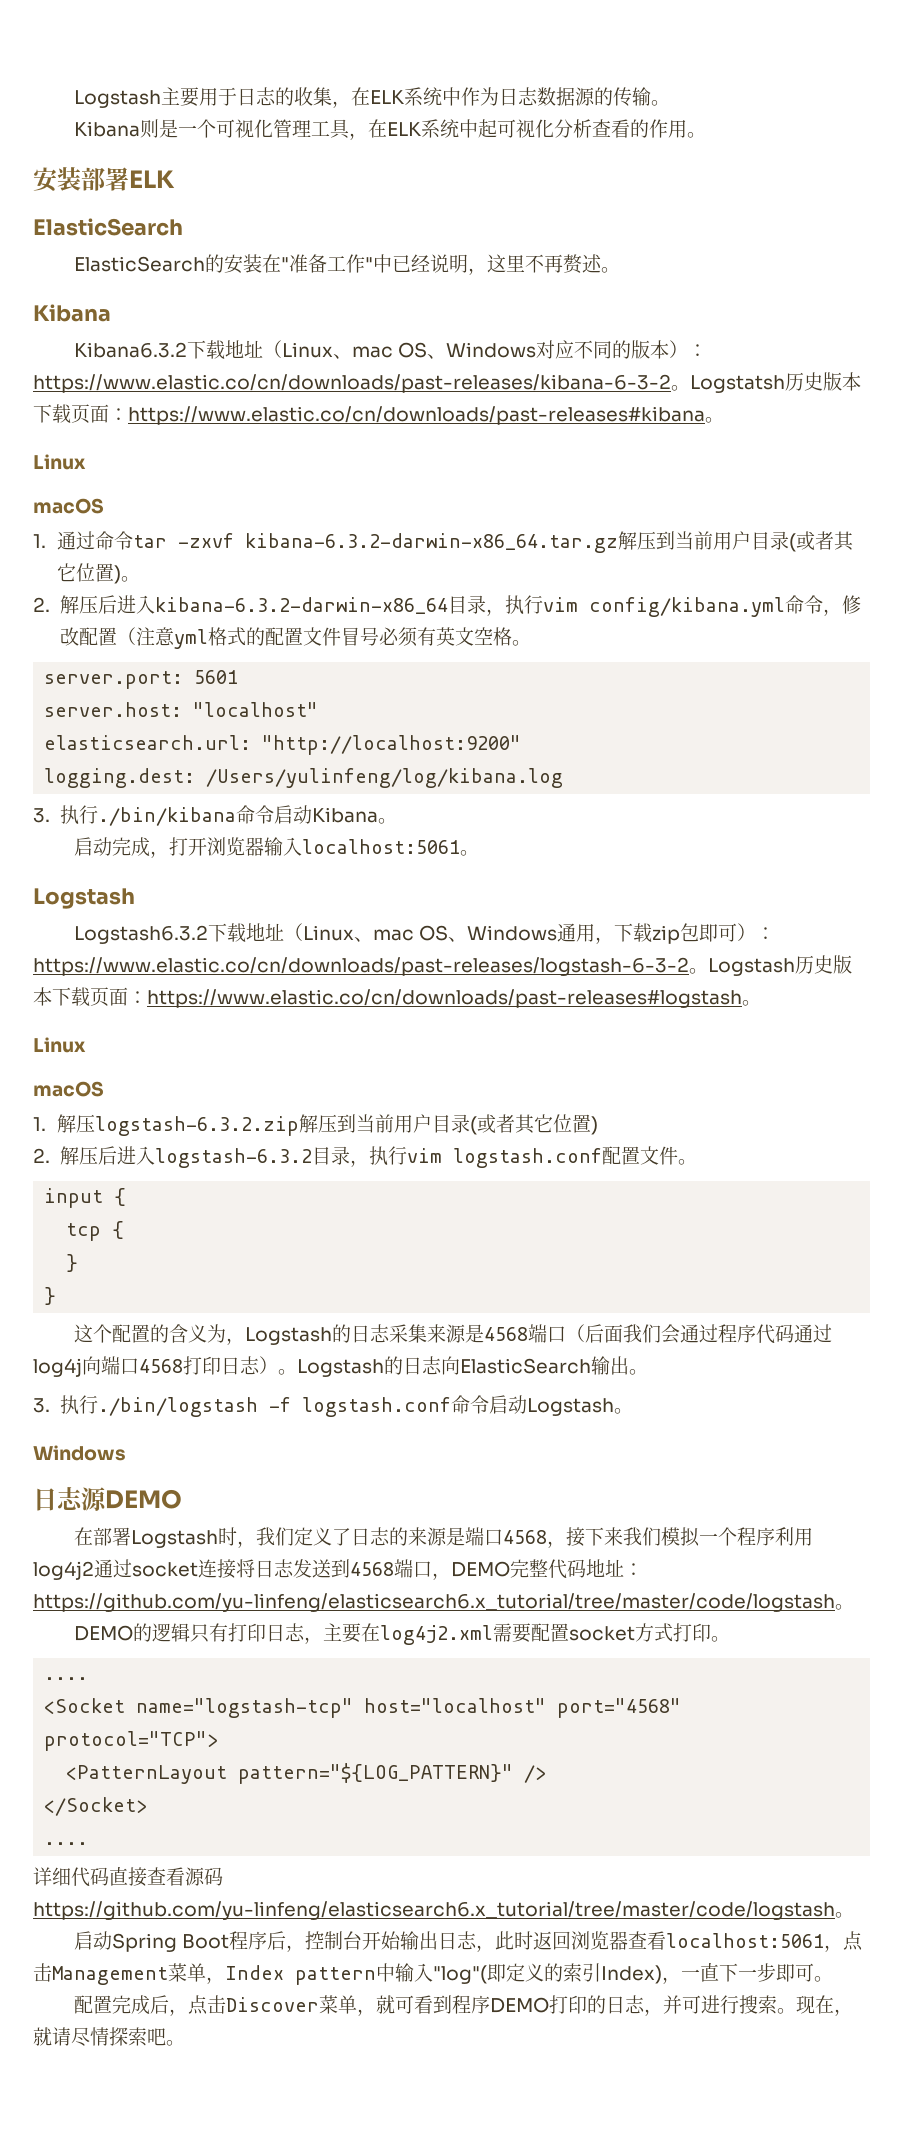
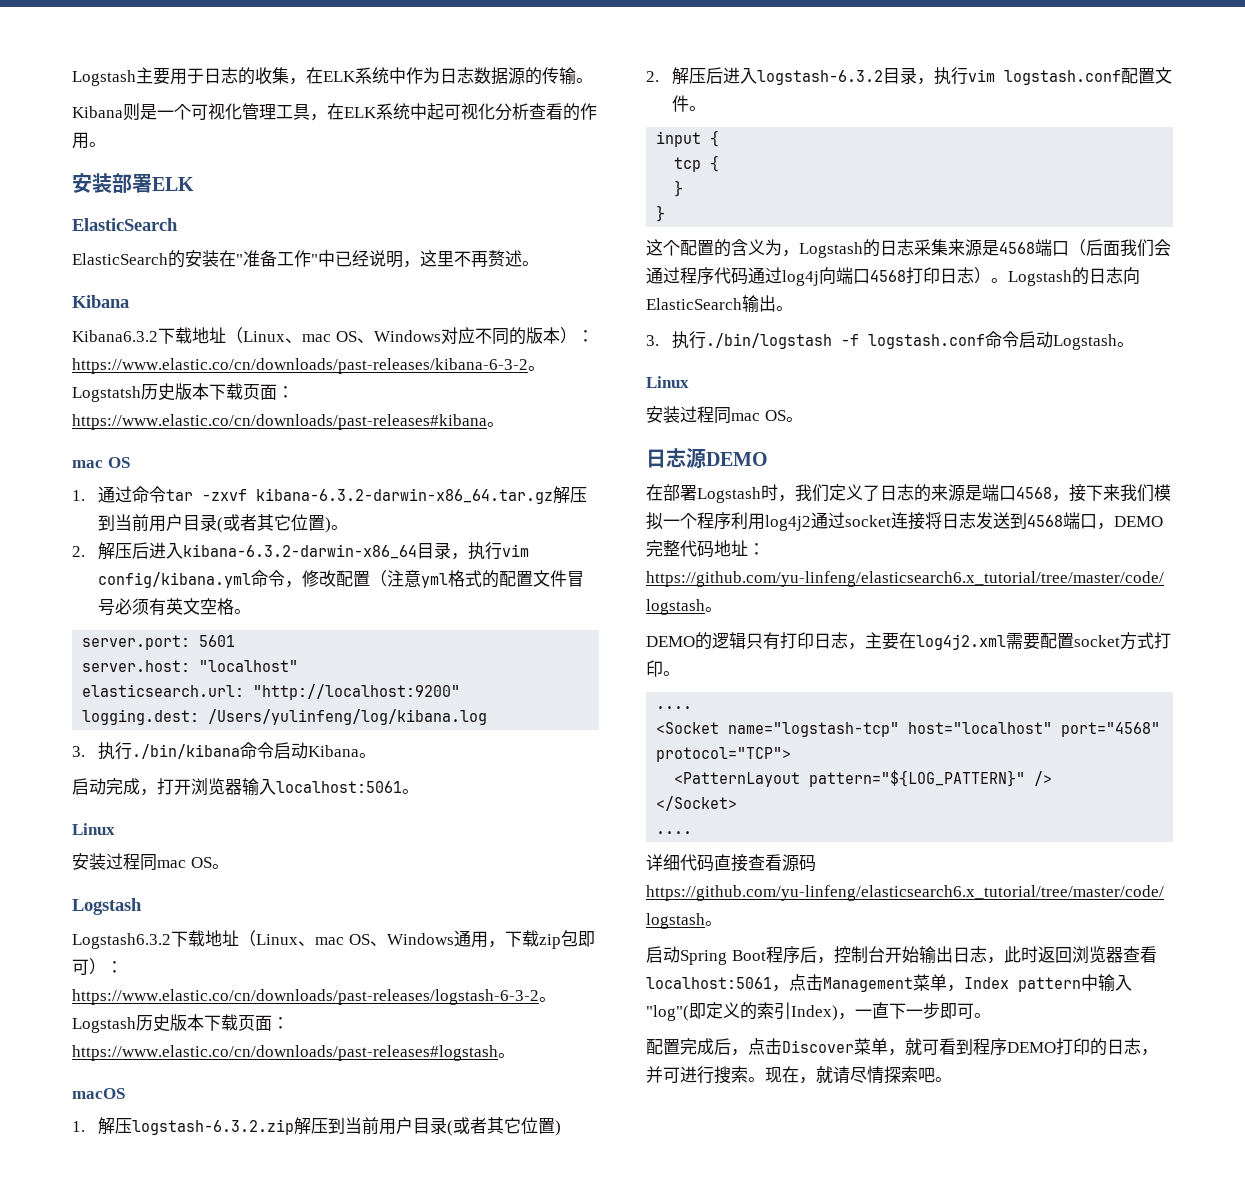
[33,454,86,470] [33,498,104,514] Linux // macOS -> [72,457,130,468] mac OS
(480, 853) none -> [72,823,115,835] [72,853,229,871] // Linux // 安装过程同mac OS。
[33,1037,86,1053] // Linux -> (515, 1055) none
[33,1445,126,1461] Windows -> [646,376,689,388] [646,406,803,424] Linux // 安装过程同mac OS。

